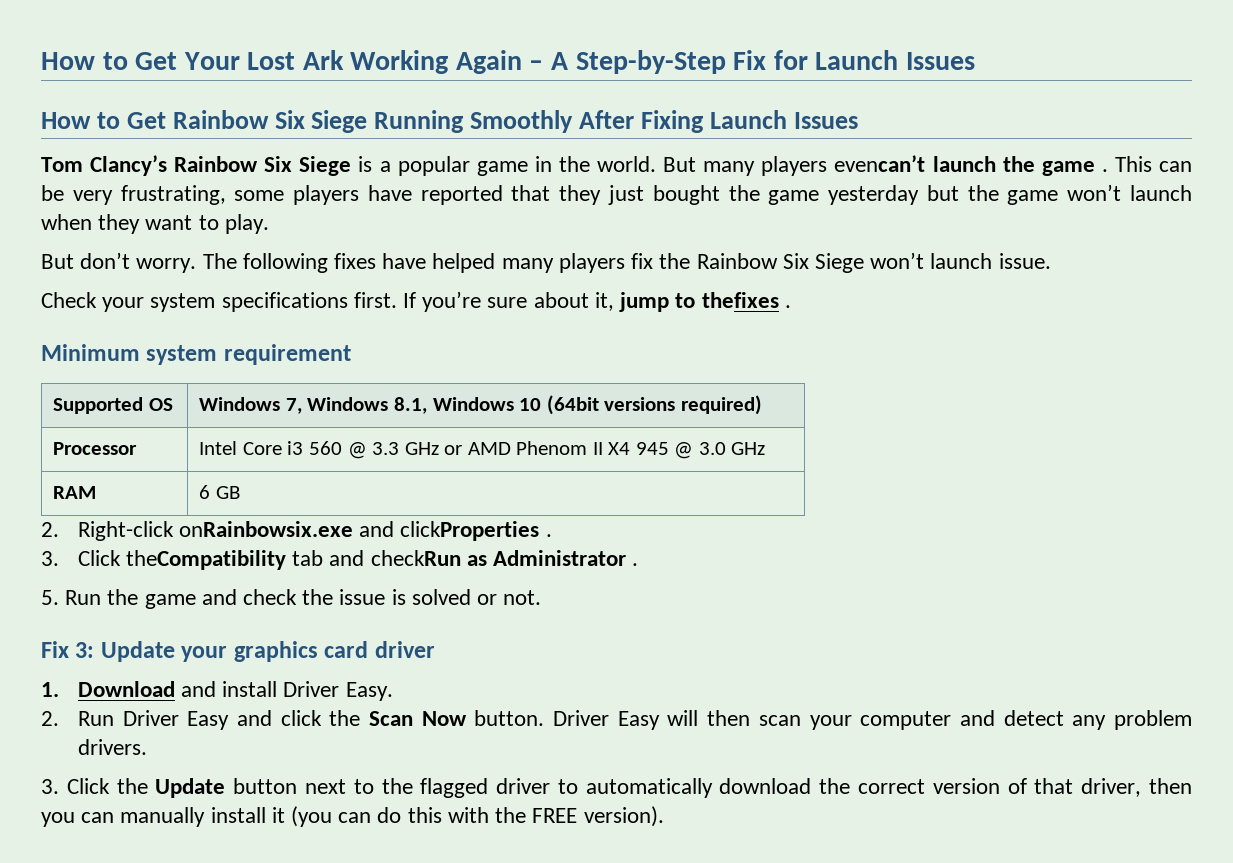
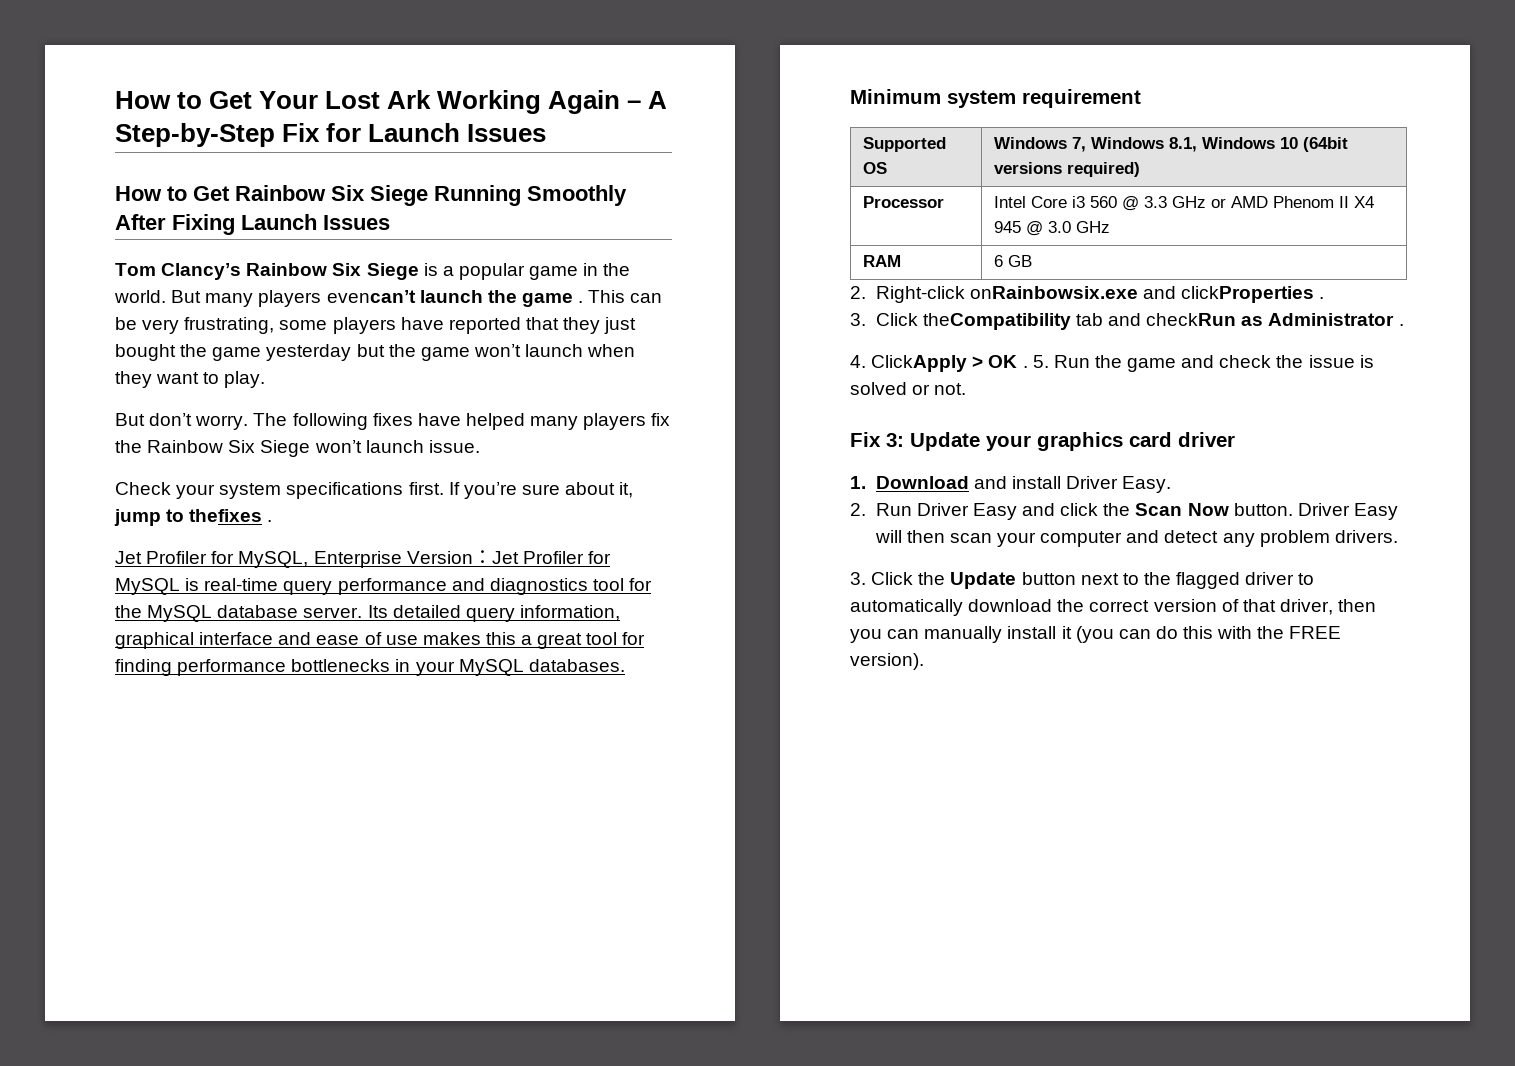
(791, 306) none -> [115,550,611,568] [115,578,653,595] [115,605,620,622] [115,632,646,649] [115,659,625,676] // Jet Profiler for MySQL, Enterprise Version：Jet Profiler for MySQL is real-time query performance and diagnostics tool for the MySQL database server. Its detailed query information, graphical interface and ease of use makes this a great tool for finding performance bottlenecks in your MySQL databases.
(639, 564) none -> [850,355,1028,372] 4. ClickApply > OK .

